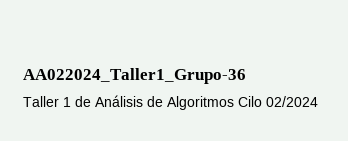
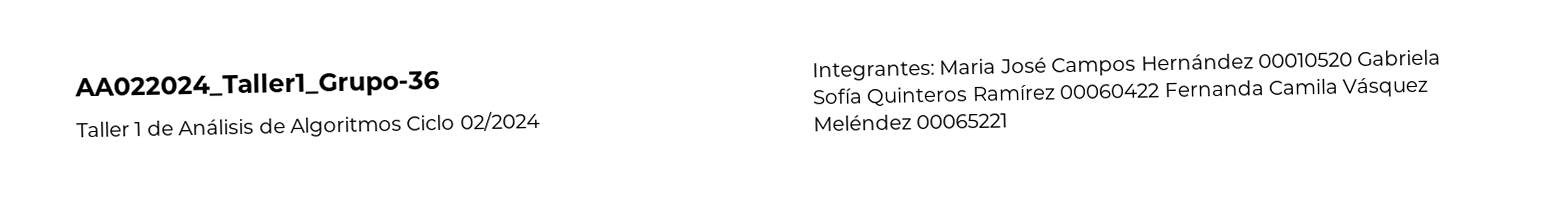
[238,96,262,107] Cilo -> [406,114,456,131] Ciclo
(318, 101) none -> [812,49,1442,82] [812,76,1430,107] [813,113,1009,132] // Integrantes: Maria José Campos Hernández 00010520 Gabriela Sofía Quinteros Ramírez 00060422 Fernanda Camila Vásquez Meléndez 00065221

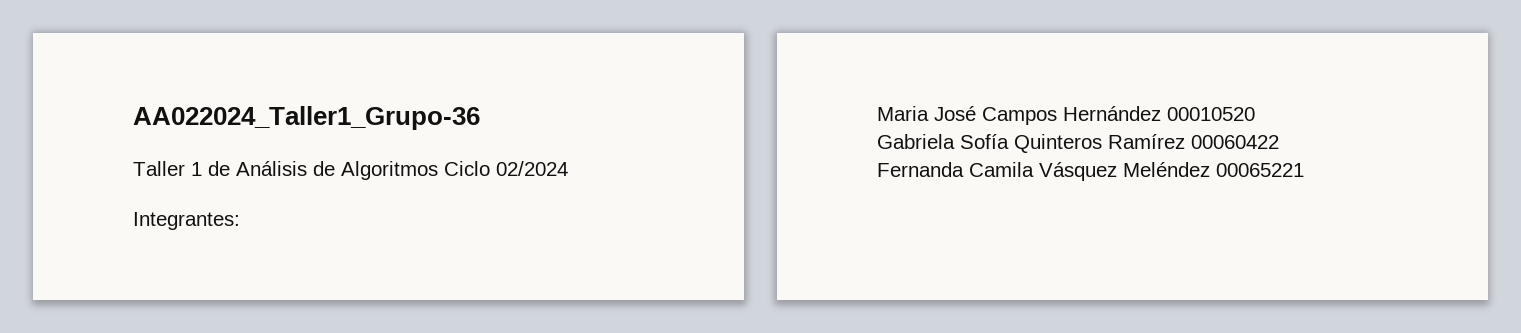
(935, 71) none -> (240, 221) //
(1353, 60) none -> (1255, 114) //
(1160, 91) none -> (1279, 142) //

